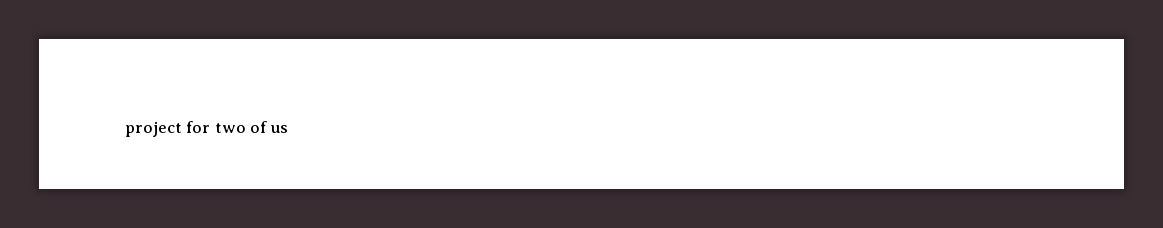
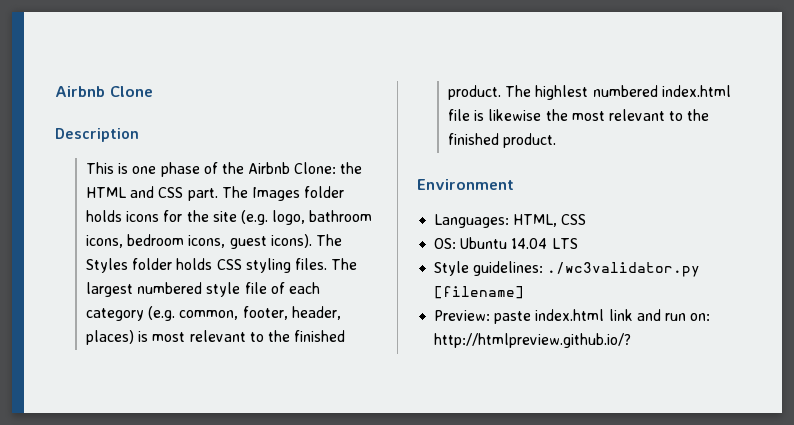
[125,121,288,137] project for two of us -> [55,86,153,97] [55,128,139,142] [85,162,363,177] [85,186,345,201] [85,210,373,225] [85,234,342,249] [85,258,358,273] [85,282,320,297] [85,306,341,321] [85,330,346,345] [447,85,731,100] [447,109,710,121] [447,133,557,148] [417,179,514,190] [434,214,587,228] [434,237,578,249] [434,261,701,277] [434,286,525,299] [434,309,711,324] [434,333,632,348] Airbnb Clone // Description // This is one phase of the Airbnb Clone: the HTML and CSS part. The Images folder holds icons for the site (e.g. logo, bathroom icons, bedroom icons, guest icons). The Styles folder holds CSS styling files. The largest numbered style file of each category (e.g. common, footer, header, places) is most relevant to the finished product. The highlest numbered index.html file is likewise the most relevant to the finished product. // Environment // Languages: HTML, CSS // OS: Ubuntu 14.04 LTS // Style guidelines: ./wc3validator.py [filename] // Preview: paste index.html link and run on: http://htmlpreview.github.io/?

